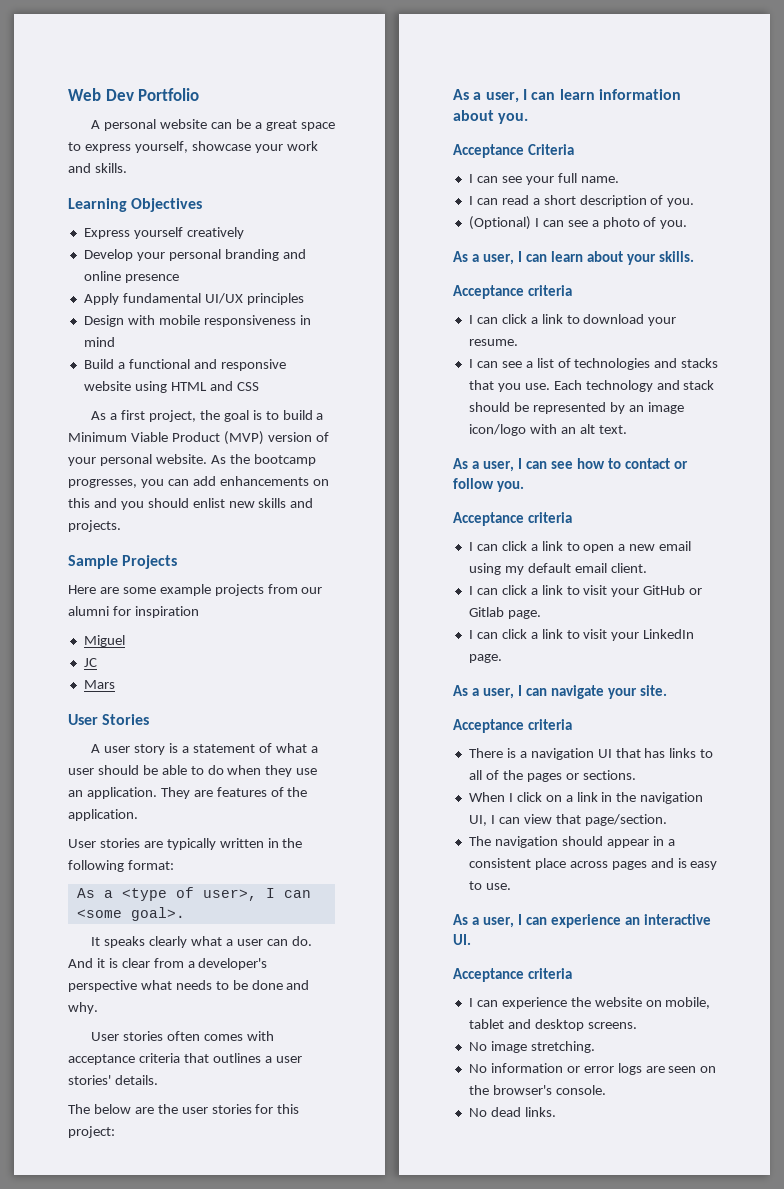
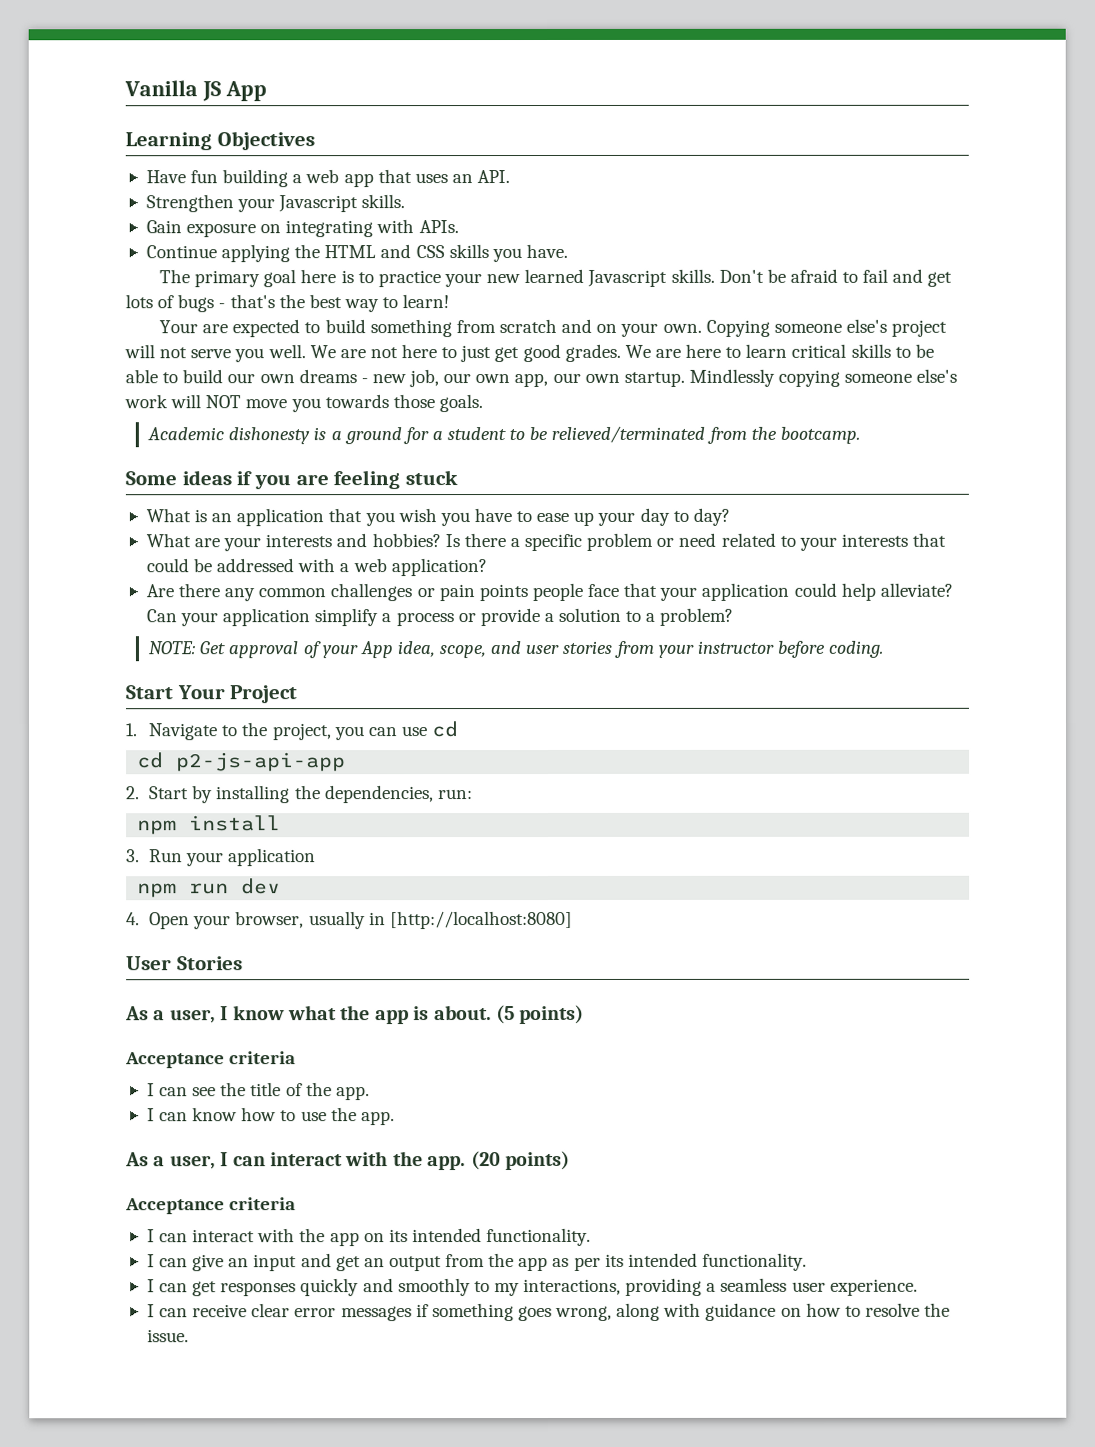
[68,88,200,101] [91,119,335,131] [68,141,318,153] [68,163,127,173] [68,198,203,212] [83,227,244,239] [83,249,306,261] [83,271,179,283] [83,293,304,305] [83,315,311,327] [83,337,115,347] [83,359,286,371] [83,381,259,393] [91,410,324,422] [68,431,329,445] [68,454,316,466] [68,476,329,488] [68,498,314,510] [68,520,121,532] [68,555,178,569] [68,584,323,596] [68,606,199,618] [83,635,125,647] [83,658,97,667] [83,680,115,689] [68,714,150,725] [91,743,318,755] [68,765,318,777] [68,787,308,799] [68,809,138,821] [68,838,303,850] [68,860,174,872] [76,887,311,901] [76,907,185,921] [91,936,312,948] [68,958,268,970] [68,980,310,992] [68,1002,98,1014] [91,1031,274,1041] [68,1053,302,1065] [68,1075,158,1085] [68,1104,300,1114] [68,1126,115,1138] [453,89,681,103] [453,110,529,124] [453,144,575,158] [468,173,619,185] [468,195,695,207] [468,216,688,230] [453,251,695,265] [453,285,572,299] [468,314,677,326] [468,339,518,346] [468,358,719,370] [468,380,715,392] [468,402,684,414] [468,424,627,436] [453,458,689,472] [453,478,525,492] [453,512,572,526] [468,541,692,553] [468,563,647,575] [468,585,703,597] [468,607,541,619] [468,629,695,641] [468,654,502,663] [453,685,668,699] [453,719,572,733] [468,748,714,760] [468,770,636,782] [468,792,704,804] [468,814,667,826] [468,836,675,848] [468,858,718,870] [468,881,511,890] [453,914,712,928] [453,934,471,945] [453,968,572,982] [468,997,711,1009] [468,1019,637,1031] [468,1041,595,1053] [468,1063,717,1075] [468,1085,606,1095] [468,1107,556,1117] Web Dev Portfolio // A personal website can be a great space to express yourself, showcase your work and skills. // Learning Objectives // Express yourself creatively // Develop your personal branding and online presence // Apply fundamental UI/UX principles // Design with mobile responsiveness in mind // Build a functional and responsive website using HTML and CSS // As a first project, the goal is to build a Minimum Viable Product (MVP) version of your personal website. As the bootcamp progresses, you can add enhancements on this and you should enlist new skills and projects. // Sample Projects // Here are some example projects from our alumni for inspiration // Miguel // JC // Mars // User Stories // A user story is a statement of what a user should be able to do when they use an application. They are features of the application. // User stories are typically written in the following format: // As a <type of user>, I can <some goal>. // It speaks clearly what a user can do. And it is clear from a developer's perspective what needs to be done and why. // User stories often comes with acceptance criteria that outlines a user stories' details. // The below are the user stories for this project: // As a user, I can learn information about you. // Acceptance Criteria // I can see your full name. // I can read a short description of you. // (Optional) I can see a photo of you. // As a user, I can learn about your skills. // Acceptance criteria // I can click a link to download your resume. // I can see a list of technologies and stacks that you use. Each technology and stack should be represented by an image icon/logo with an alt text. // As a user, I can see how to contact or follow you. // Acceptance criteria // I can click a link to open a new email using my default email client. // I can click a link to visit your GitHub or Gitlab page. // I can click a link to visit your LinkedIn page. // As a user, I can navigate your site. // Acceptance criteria // There is a navigation UI that has links to all of the pages or sections. // When I click on a link in the navigation UI, I can view that page/section. // The navigation should appear in a consistent place across pages and is easy to use. // As a user, I can experience an interactive UI. // Acceptance criteria // I can experience the website on mobile, tablet and desktop screens. // No image stretching. // No information or error logs are seen on the browser's console. // No dead links. -> [124,80,267,102] [125,131,315,151] [145,169,511,188] [145,194,406,213] [145,219,459,238] [145,243,568,263] [159,268,953,288] [125,294,450,313] [159,318,948,338] [124,343,934,363] [125,368,958,388] [124,394,483,413] [147,425,860,445] [125,470,459,490] [145,507,730,527] [145,532,947,552] [145,558,487,577] [145,582,953,602] [145,607,734,627] [148,640,884,659] [125,685,298,704] [125,721,460,741] [137,752,347,772] [126,785,473,804] [137,815,282,835] [126,848,317,867] [137,878,282,898] [126,910,573,930] [126,956,243,971] [125,1004,585,1025] [125,1051,297,1069] [146,1082,370,1101] [146,1107,395,1126] [125,1150,570,1171] [125,1197,297,1215] [146,1227,592,1247] [146,1252,807,1272] [146,1277,918,1297] [146,1302,951,1322] [146,1329,189,1343] Vanilla JS App // Learning Objectives // Have fun building a web app that uses an API. // Strengthen your Javascript skills. // Gain exposure on integrating with APIs. // Continue applying the HTML and CSS skills you have. // The primary goal here is to practice your new learned Javascript skills. Don't be afraid to fail and get lots of bugs - that's the best way to learn! // Your are expected to build something from scratch and on your own. Copying someone else's project will not serve you well. We are not here to just get good grades. We are here to learn critical skills to be able to build our own dreams - new job, our own app, our own startup. Mindlessly copying someone else's work will NOT move you towards those goals. // Academic dishonesty is a ground for a student to be relieved/terminated from the bootcamp. // Some ideas if you are feeling stuck // What is an application that you wish you have to ease up your day to day? // What are your interests and hobbies? Is there a specific problem or need related to your interests that could be addressed with a web application? // Are there any common challenges or pain points people face that your application could help alleviate? Can your application simplify a process or provide a solution to a problem? // NOTE: Get approval of your App idea, scope, and user stories from your instructor before coding. // Start Your Project // 1. Navigate to the project, you can use cd // cd p2-js-api-app // 2. Start by installing the dependencies, run: // npm install // 3. Run your application // npm run dev // 4. Open your browser, usually in [http://localhost:8080] // User Stories // As a user, I know what the app is about. (5 points) // Acceptance criteria // I can see the title of the app. // I can know how to use the app. // As a user, I can interact with the app. (20 points) // Acceptance criteria // I can interact with the app on its intended functionality. // I can give an input and get an output from the app as per its intended functionality. // I can get responses quickly and smoothly to my interactions, providing a seamless user experience. // I can receive clear error messages if something goes wrong, along with guidance on how to resolve the issue.

